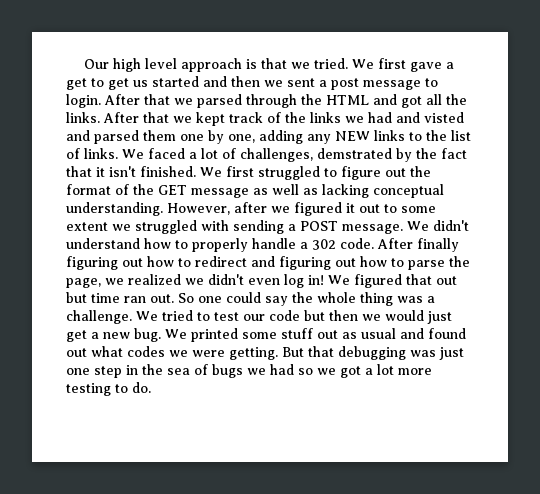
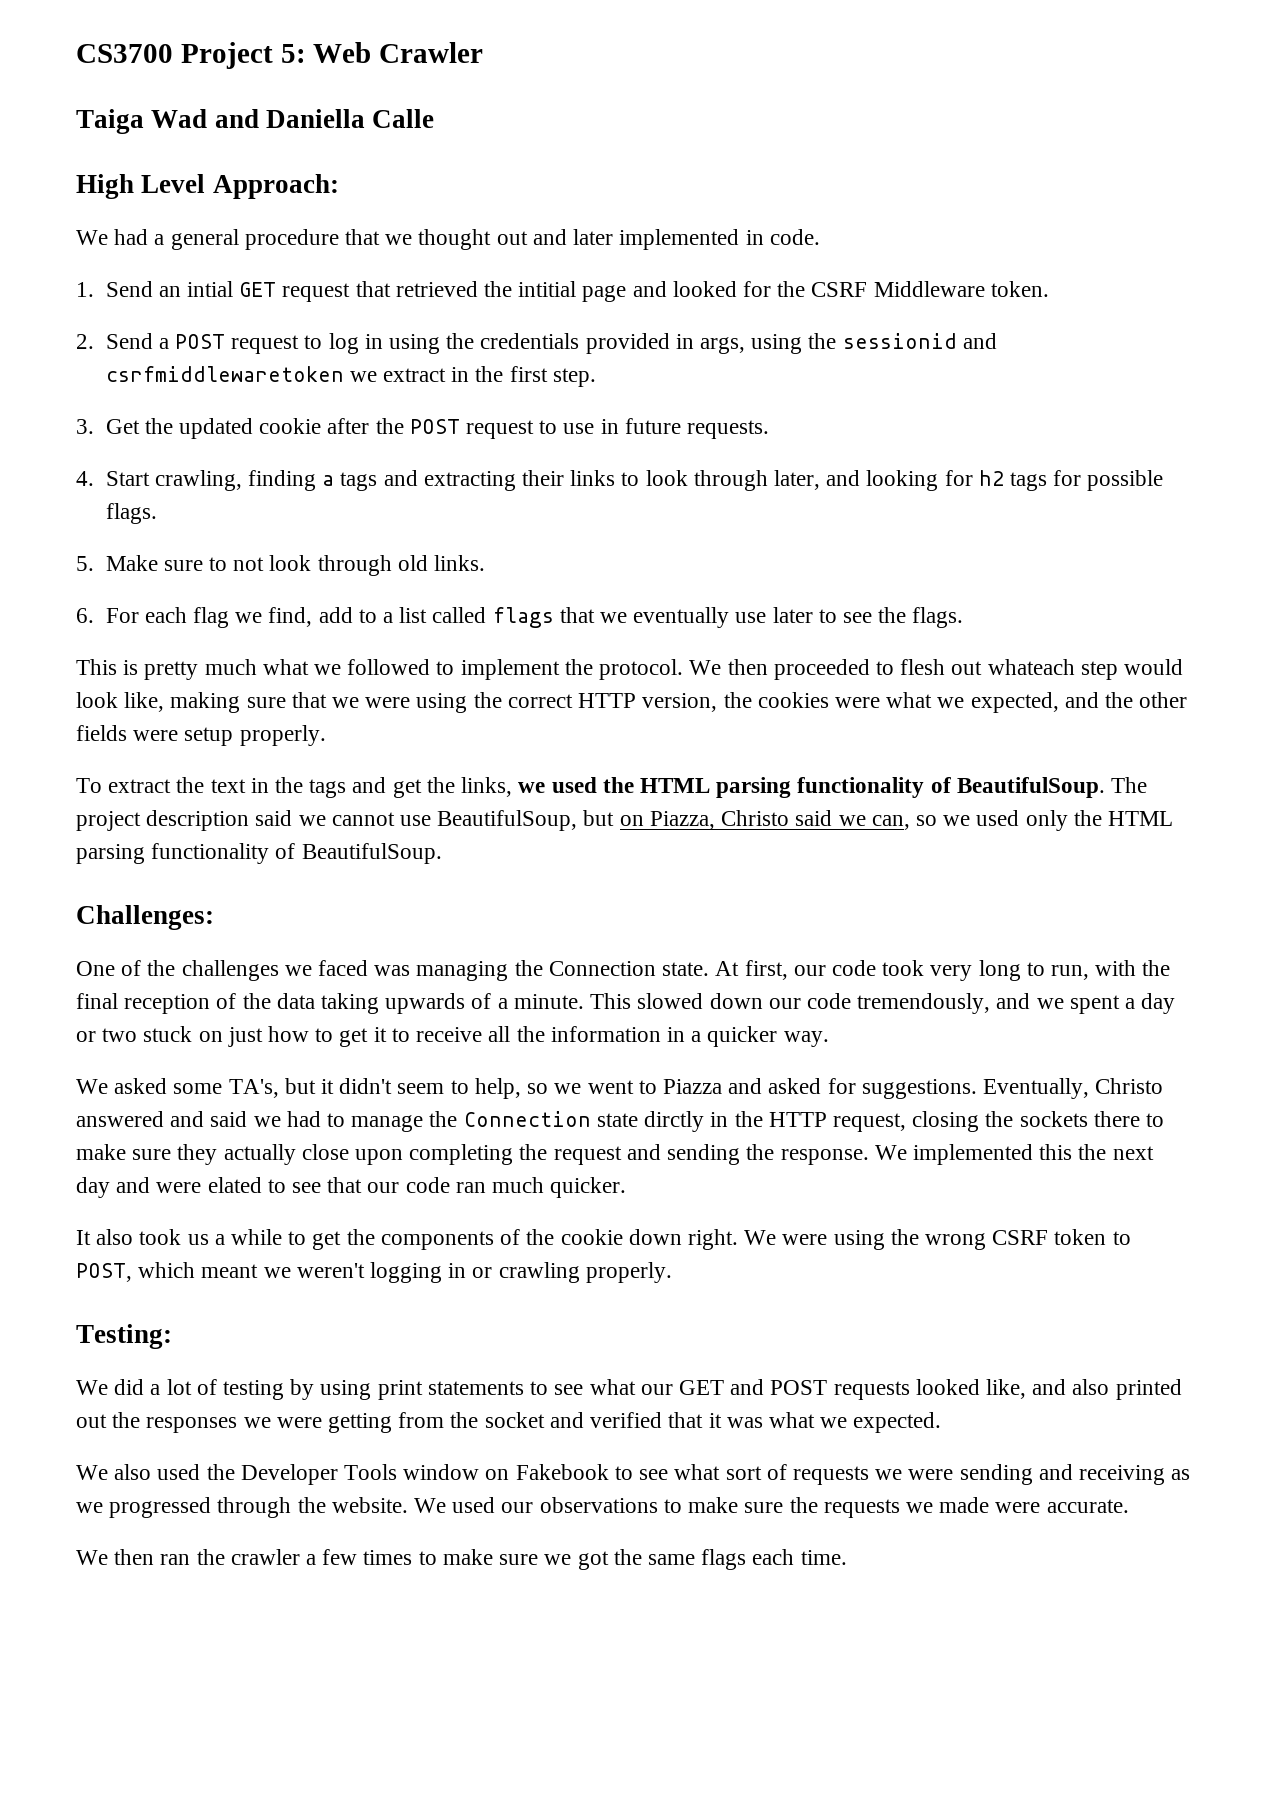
[84,58,455,72] [66,76,438,90] [66,94,467,108] [66,112,464,126] [66,130,471,144] [66,148,467,162] [66,166,431,180] [66,184,444,198] [66,202,436,216] [66,220,469,234] [66,238,459,252] [66,256,470,270] [66,274,457,288] [66,292,435,306] [66,310,452,324] [66,328,466,342] [66,346,464,360] [66,364,432,378] [66,382,151,396] Our high level approach is that we tried. We first gave a get to get us started and then we sent a post message to login. After that we parsed through the HTML and got all the links. After that we kept track of the links we had and visted and parsed them one by one, adding any NEW links to the list of links. We faced a lot of challenges, demstrated by the fact that it isn't finished. We first struggled to figure out the format of the GET message as well as lacking conceptual understanding. However, after we figured it out to some extent we struggled with sending a POST message. We didn't understand how to properly handle a 302 code. After finally figuring out how to redirect and figuring out how to parse the page, we realized we didn't even log in! We figured that out but time ran out. So one could say the whole thing was a challenge. We tried to test our code but then we would just get a new bug. We printed some stuff out as usual and found out what codes we were getting. But that debugging was just one step in the sea of bugs we had so we got a lot more testing to do. -> [76,42,484,69] [76,109,435,134] [76,174,339,199] [76,229,820,250] [76,281,1049,302] [76,333,997,354] [105,366,596,387] [76,418,770,439] [76,470,1164,491] [105,503,157,524] [76,555,485,576] [76,607,964,628] [76,659,1183,680] [76,692,1188,713] [76,725,326,746] [76,777,1147,798] [76,810,1173,831] [76,843,442,864] [76,905,214,930] [76,960,1171,981] [76,993,1176,1014] [76,1026,829,1047] [76,1078,1164,1099] [76,1111,1164,1132] [76,1144,1154,1165] [76,1177,627,1198] [76,1229,1131,1250] [76,1262,672,1283] [76,1324,172,1349] [76,1379,1182,1400] [76,1412,942,1433] [76,1464,1191,1485] [76,1497,1129,1518] [76,1549,847,1570] CS3700 Project 5: Web Crawler // Taiga Wad and Daniella Calle // High Level Approach: // We had a general procedure that we thought out and later implemented in code. // 1. Send an intial GET request that retrieved the intitial page and looked for the CSRF Middleware token. // 2. Send a POST request to log in using the credentials provided in args, using the sessionid and csrfmiddlewaretoken we extract in the first step. // 3. Get the updated cookie after the POST request to use in future requests. // 4. Start crawling, finding a tags and extracting their links to look through later, and looking for h2 tags for possible flags. // 5. Make sure to not look through old links. // 6. For each flag we find, add to a list called flags that we eventually use later to see the flags. // This is pretty much what we followed to implement the protocol. We then proceeded to flesh out whateach step would look like, making sure that we were using the correct HTTP version, the cookies were what we expected, and the other fields were setup properly. // To extract the text in the tags and get the links, we used the HTML parsing functionality of BeautifulSoup. The project description said we cannot use BeautifulSoup, but on Piazza, Christo said we can, so we used only the HTML parsing functionality of BeautifulSoup. // Challenges: // One of the challenges we faced was managing the Connection state. At first, our code took very long to run, with the final reception of the data taking upwards of a minute. This slowed down our code tremendously, and we spent a day or two stuck on just how to get it to receive all the information in a quicker way. // We asked some TA's, but it didn't seem to help, so we went to Piazza and asked for suggestions. Eventually, Christo answered and said we had to manage the Connection state dirctly in the HTTP request, closing the sockets there to make sure they actually close upon completing the request and sending the response. We implemented this the next day and were elated to see that our code ran much quicker. // It also took us a while to get the components of the cookie down right. We were using the wrong CSRF token to POST, which meant we weren't logging in or crawling properly. // Testing: // We did a lot of testing by using print statements to see what our GET and POST requests looked like, and also printed out the responses we were getting from the socket and verified that it was what we expected. // We also used the Developer Tools window on Fakebook to see what sort of requests we were sending and receiving as we progressed through the website. We used our observations to make sure the requests we made were accurate. // We then ran the crawler a few times to make sure we got the same flags each time.

